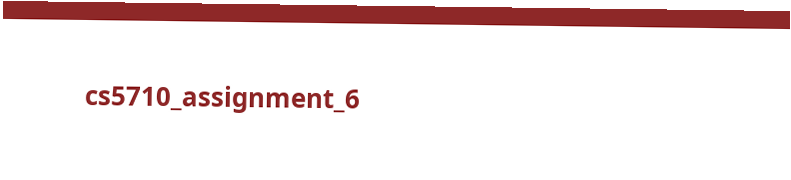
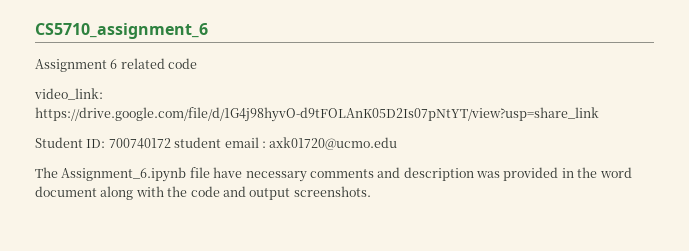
[84,83,361,115] cs5710_assignment_6 -> [35,23,208,39] [35,58,198,72] [34,88,103,100] [35,107,599,122] [35,137,398,150] [35,167,632,182] [35,186,371,200] CS5710_assignment_6 // Assignment 6 related code // video_link: https://drive.google.com/file/d/1G4j98hyvO-d9tFOLAnK05D2Is07pNtYT/view?usp=share_link // Student ID: 700740172 student email : axk01720@ucmo.edu // The Assignment_6.ipynb file have necessary comments and description was provided in the word document along with the code and output screenshots.

